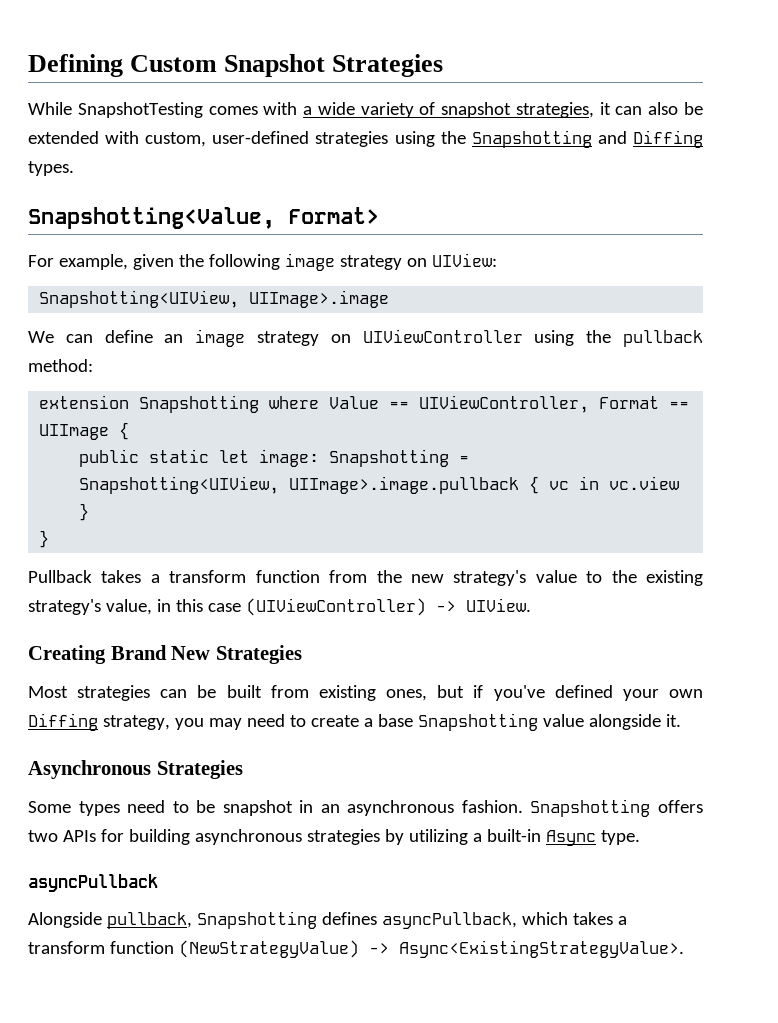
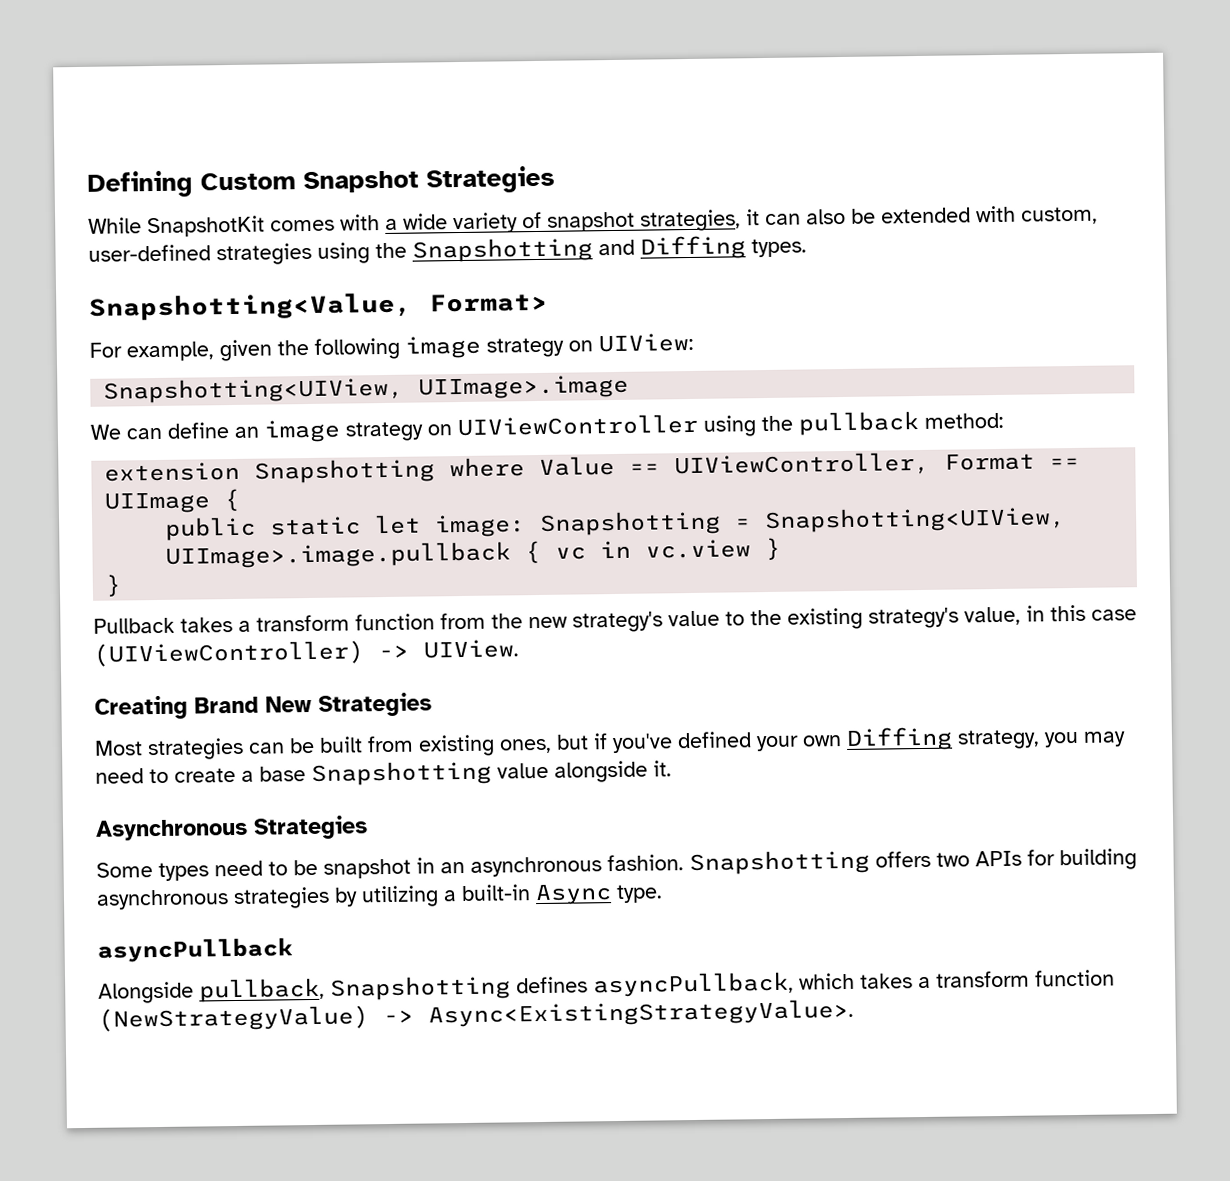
[77,102,203,118] SnapshotTesting -> [147,215,265,238] SnapshotKit
(470, 459) // -> (752, 523) none

